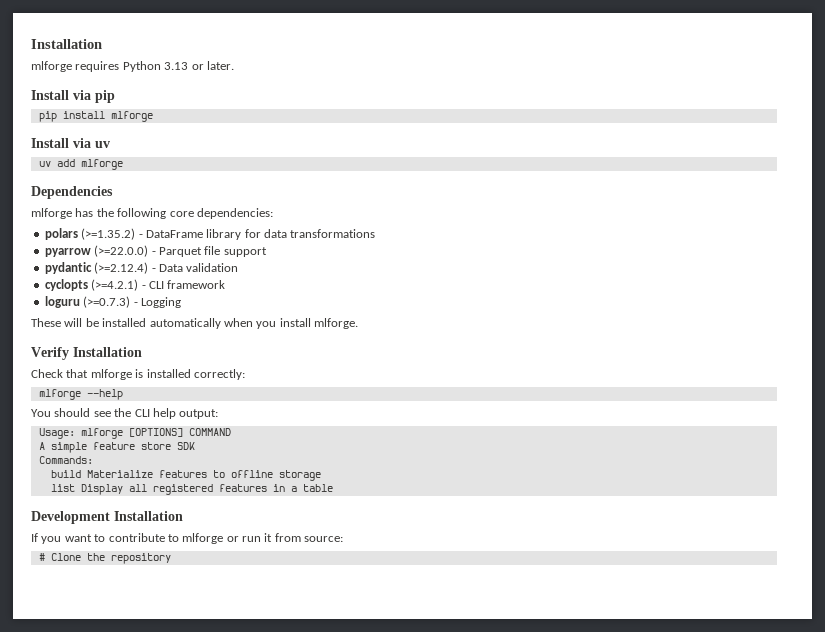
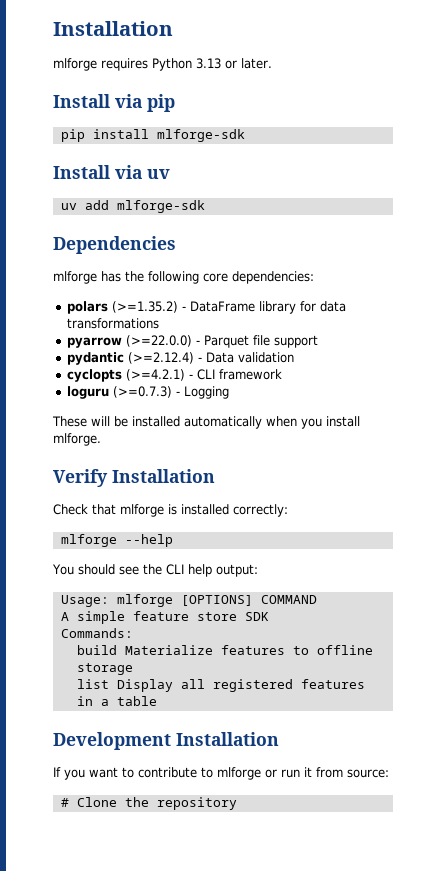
[110,111,153,122] mlforge -> [156,129,245,142] mlforge-sdk
[80,159,123,170] mlforge -> [116,200,205,213] mlforge-sdk

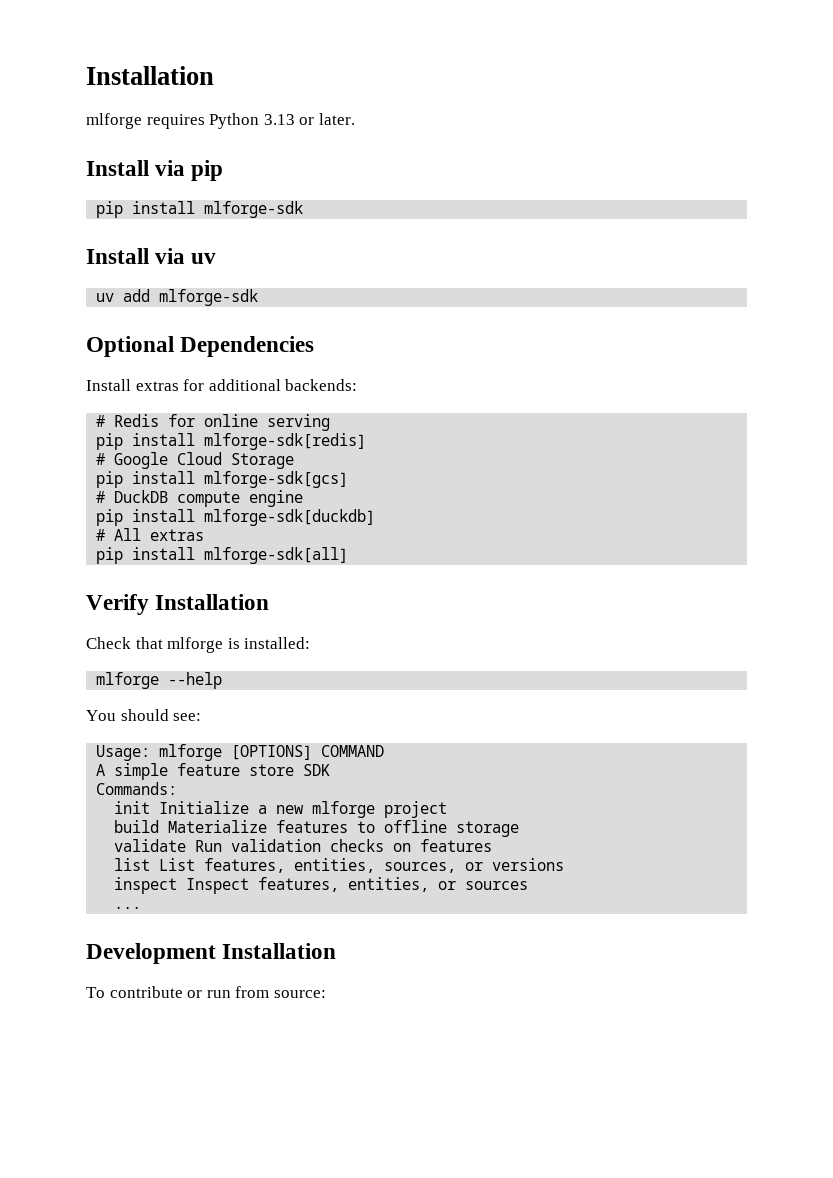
(205, 206) none -> [86,336,174,357] Optional
[53,271,314,284] [67,301,347,314] [67,318,160,329] [67,335,319,348] [67,352,295,365] [67,369,283,382] [67,386,230,399] [52,416,360,429] [53,433,101,446] mlforge has the following core dependencies: // polars (>=1.35.2) - DataFrame library for data transformations // pyarrow (>=22.0.0) - Parquet file support // pydantic (>=2.12.4) - Data validation // cyclopts (>=4.2.1) - CLI framework // loguru (>=0.7.3) - Logging // These will be installed automatically when you install mlforge. -> [86,379,358,391] [96,414,331,431] [96,433,367,450] [96,452,295,469] [96,471,349,488] [96,490,304,507] [96,509,376,526] [96,528,205,541] [96,547,349,564] Install extras for additional backends: // # Redis for online serving // pip install mlforge-sdk[redis] // # Google Cloud Storage // pip install mlforge-sdk[gcs] // # DuckDB compute engine // pip install mlforge-sdk[duckdb] // # All extras // pip install mlforge-sdk[all]
[181,504,288,517] installed correctly: -> [244,637,311,649] installed:
[118,564,258,577] see the CLI help output: -> [173,713,202,721] see:
(133, 633) none -> [114,801,448,818] // init Initialize a new mlforge project
[76,679,365,692] [76,696,157,706] [53,732,279,750] [53,767,261,780] list Display all registered features in a table // Development Installation // If you want to contribute to mlforge -> [114,839,493,852] [114,858,565,873] [114,877,529,894] [114,906,142,909] [86,943,337,964] [86,986,183,998] validate Run validation checks on features // list List features, entities, sources, or versions // inspect Inspect features, entities, or sources // ... // Development Installation // To contribute
[304,767,312,777] it -> (231, 994) none
[60,797,237,810] // # Clone the repository -> (326, 994) none

